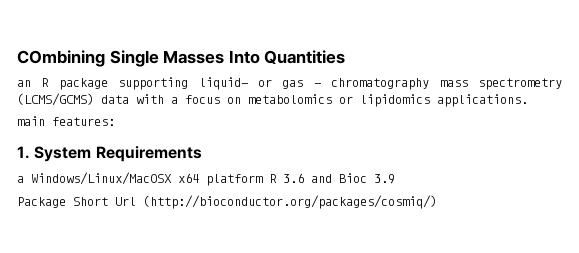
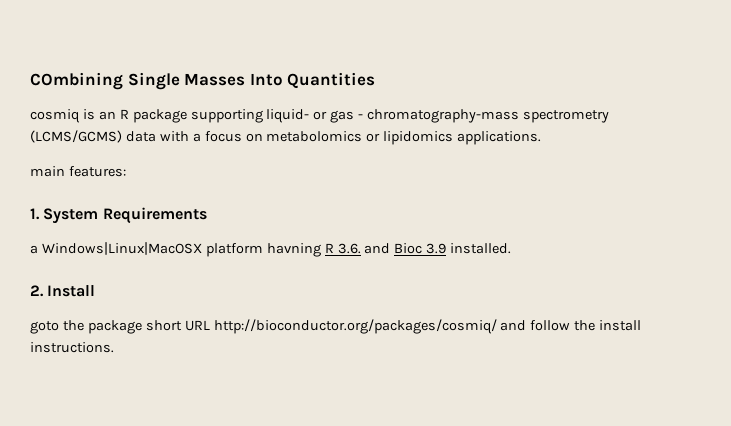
(346, 57) none -> [30,109,95,123] cosmiq is
[331,78,468,90] chromatography mass -> [367,109,520,123] chromatography-mass
[31,172,395,186] [17,195,437,209] Windows/Linux/MacOSX x64 platform R 3.6 and Bioc 3.9 // Package Short Url (http://bioconductor.org/packages/cosmiq/) -> [41,242,512,257] [30,285,96,297] [30,319,642,334] [30,342,114,353] Windows|Linux|MacOSX platform havning R 3.6. and Bioc 3.9 installed. // 2. Install // goto the package short URL http://bioconductor.org/packages/cosmiq/ and follow the install instructions.

